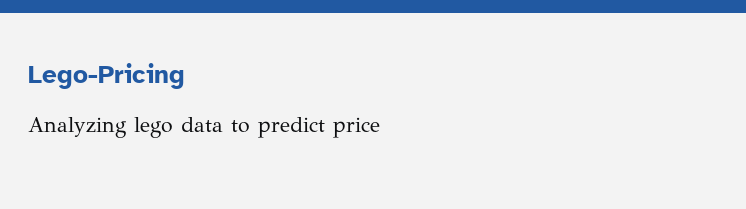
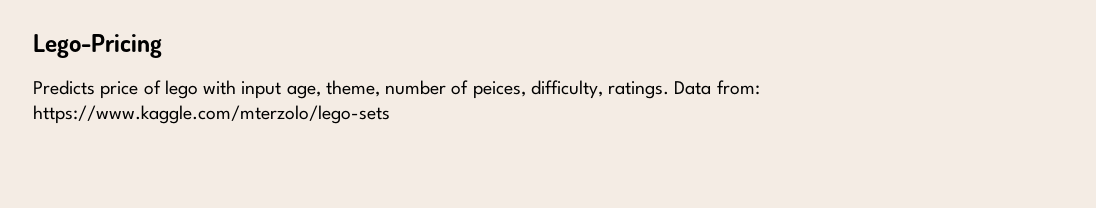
[28,117,380,138] Analyzing lego data to predict price -> [33,80,760,99] [33,105,390,124] Predicts price of lego with input age, theme, number of peices, difficulty, ratings. Data from: https://www.kaggle.com/mterzolo/lego-sets

